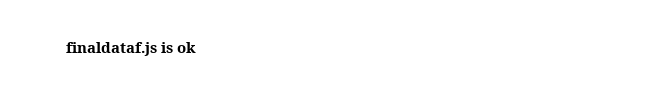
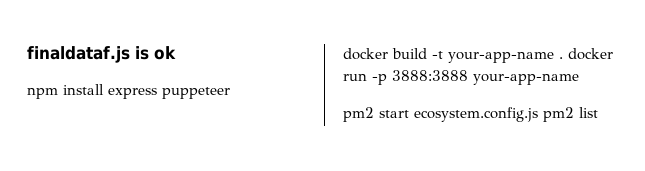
(197, 47) none -> [27,84,230,99] [343,48,613,63] [343,70,579,85] [343,107,598,122] // npm install express puppeteer // docker build -t your-app-name . docker run -p 3888:3888 your-app-name // pm2 start ecosystem.config.js pm2 list

